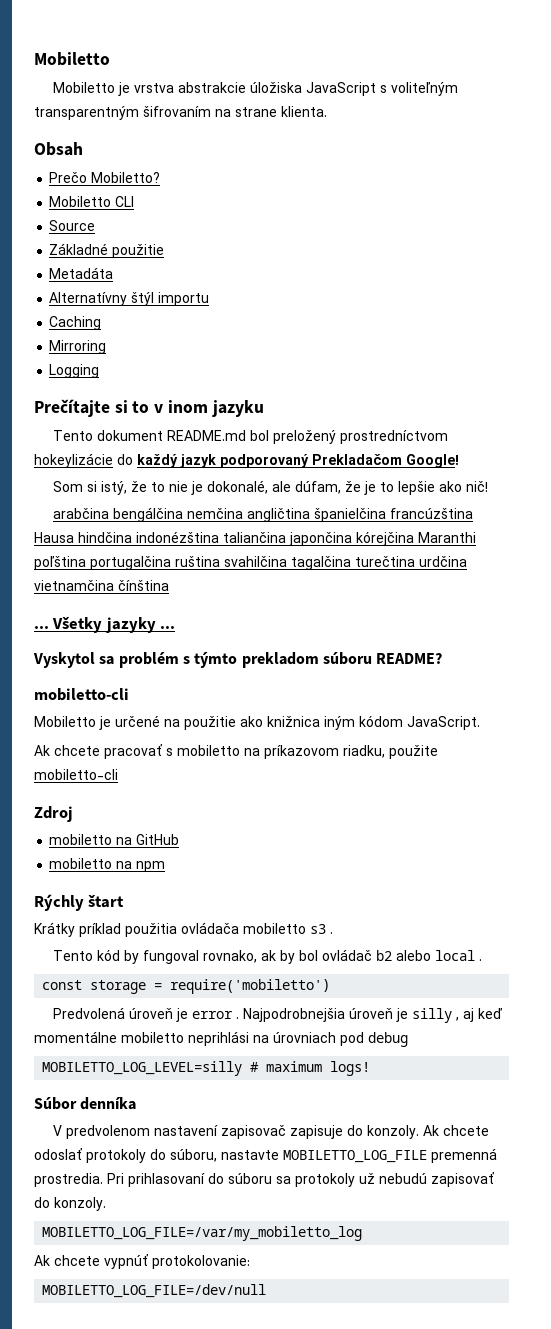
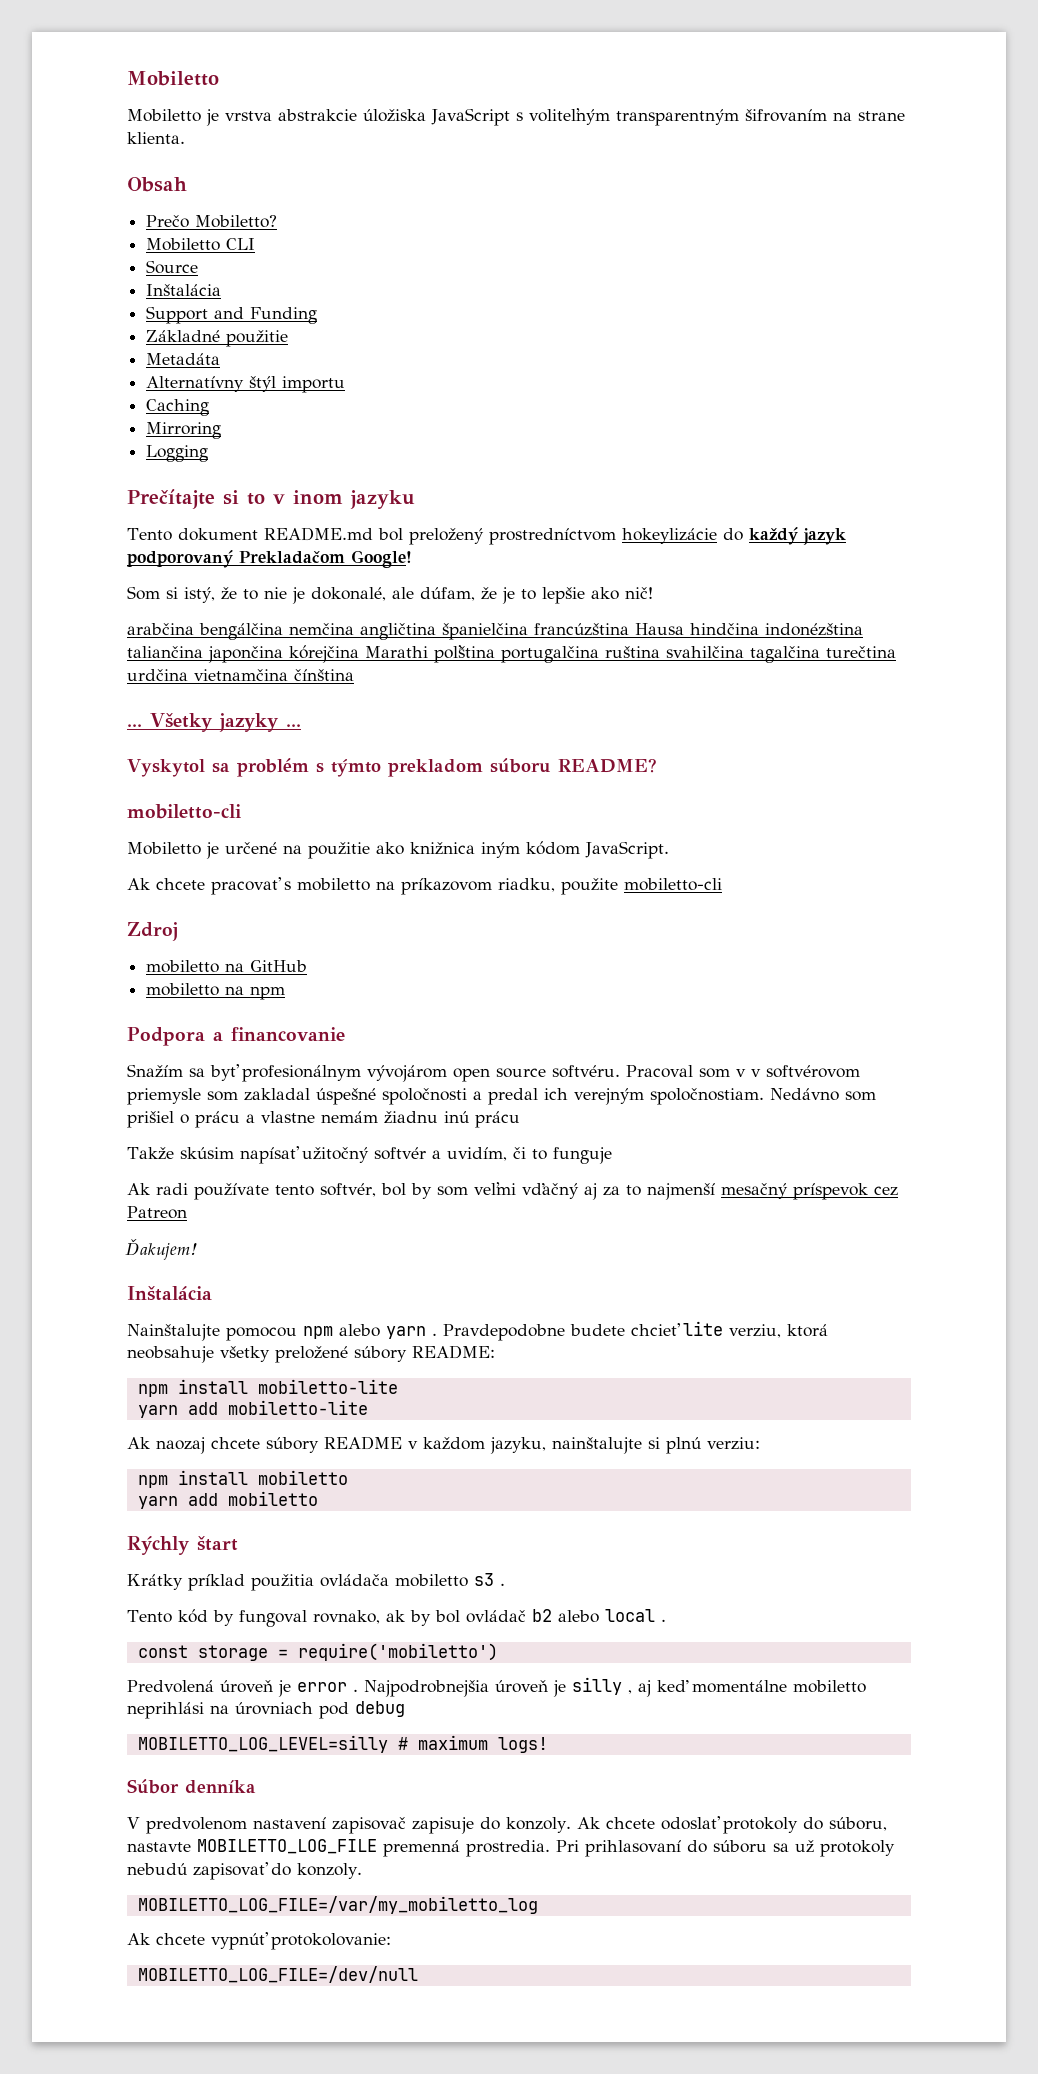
(96, 225) none -> [146,284,222,296] [146,306,318,324] // Inštalácia // Support and Funding
[418,532,476,543] Maranthi -> [365,646,428,658] Marathi
(166, 866) none -> [127,1027,345,1046] [127,1064,860,1082] [127,1088,876,1105] [127,1111,520,1128] [127,1146,612,1164] [127,1182,898,1200] [127,1206,187,1219] [125,1239,198,1260] [127,1286,212,1301] [127,1321,828,1341] [127,1345,495,1363] [137,1379,398,1397] [137,1400,368,1418] [127,1436,760,1454] [137,1470,348,1488] [137,1491,318,1509] // Podpora a financovanie // Snažím sa byť profesionálnym vývojárom open source softvéru. Pracoval som v v softvérovom priemysle som zakladal úspešné spoločnosti a predal ich verejným spoločnostiam. Nedávno som prišiel o prácu a vlastne nemám žiadnu inú prácu // Takže skúsim napísať užitočný softvér a uvidím, či to funguje // Ak radi používate tento softvér, bol by som veľmi vďačný aj za to najmenší mesačný príspevok cez Patreon // Ďakujem! // Inštalácia // Nainštalujte pomocou npm alebo yarn . Pravdepodobne budete chcieť lite verziu, ktorá neobsahuje všetky preložené súbory README: // npm install mobiletto-lite // yarn add mobiletto-lite // Ak naozaj chcete súbory README v každom jazyku, nainštalujte si plnú verziu: // npm install mobiletto // yarn add mobiletto
[295,1173,375,1187] protokoly už -> [795,1840,895,1857] už protokoly

